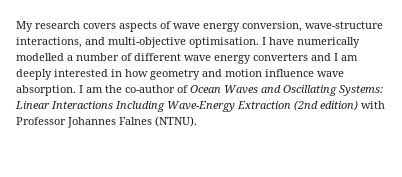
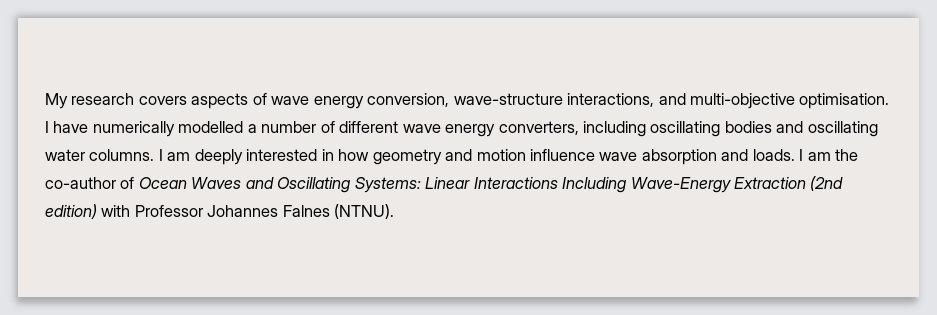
[253,53,331,61] converters and -> [498,121,878,137] [45,149,155,161] converters, including oscillating bodies and oscillating water columns.
[16,85,76,96] absorption. -> [641,149,795,165] absorption and loads.

